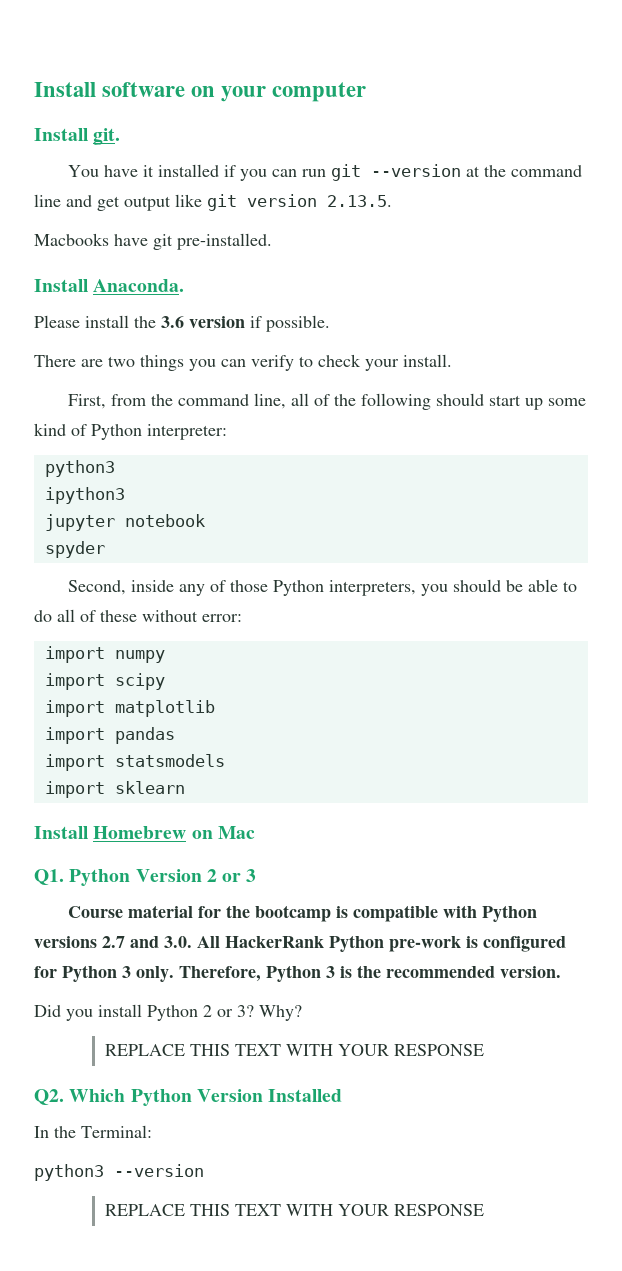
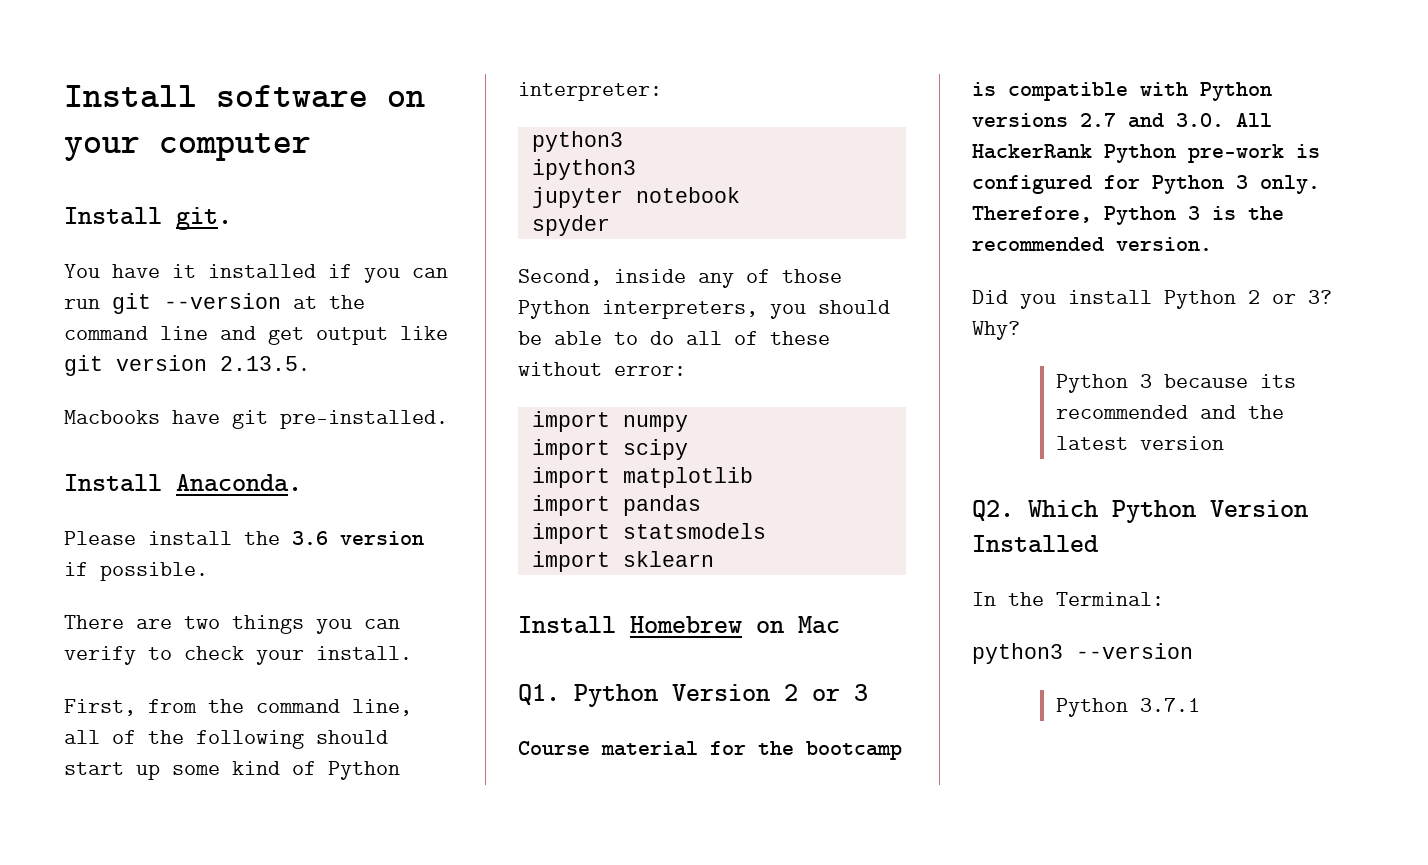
[104,1044,484,1056] REPLACE THIS TEXT WITH YOUR RESPONSE -> [1056,374,1297,393] [1056,405,1285,419] [1056,436,1225,450] Python 3 because its recommended and the latest version
[104,1204,484,1216] REPLACE THIS TEXT WITH YOUR RESPONSE -> [1056,698,1201,717] Python 3.7.1

